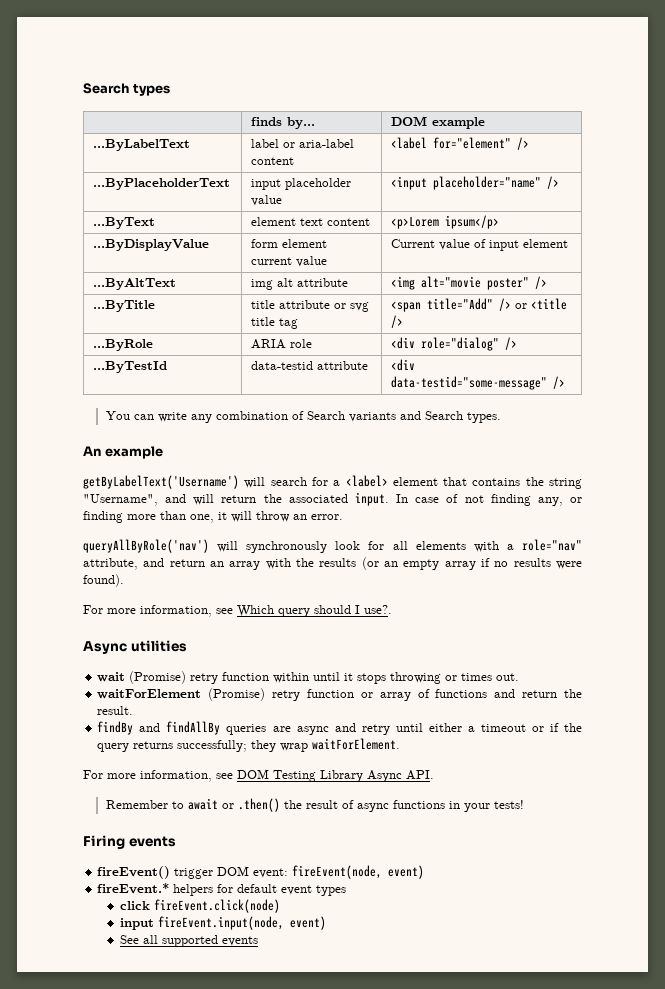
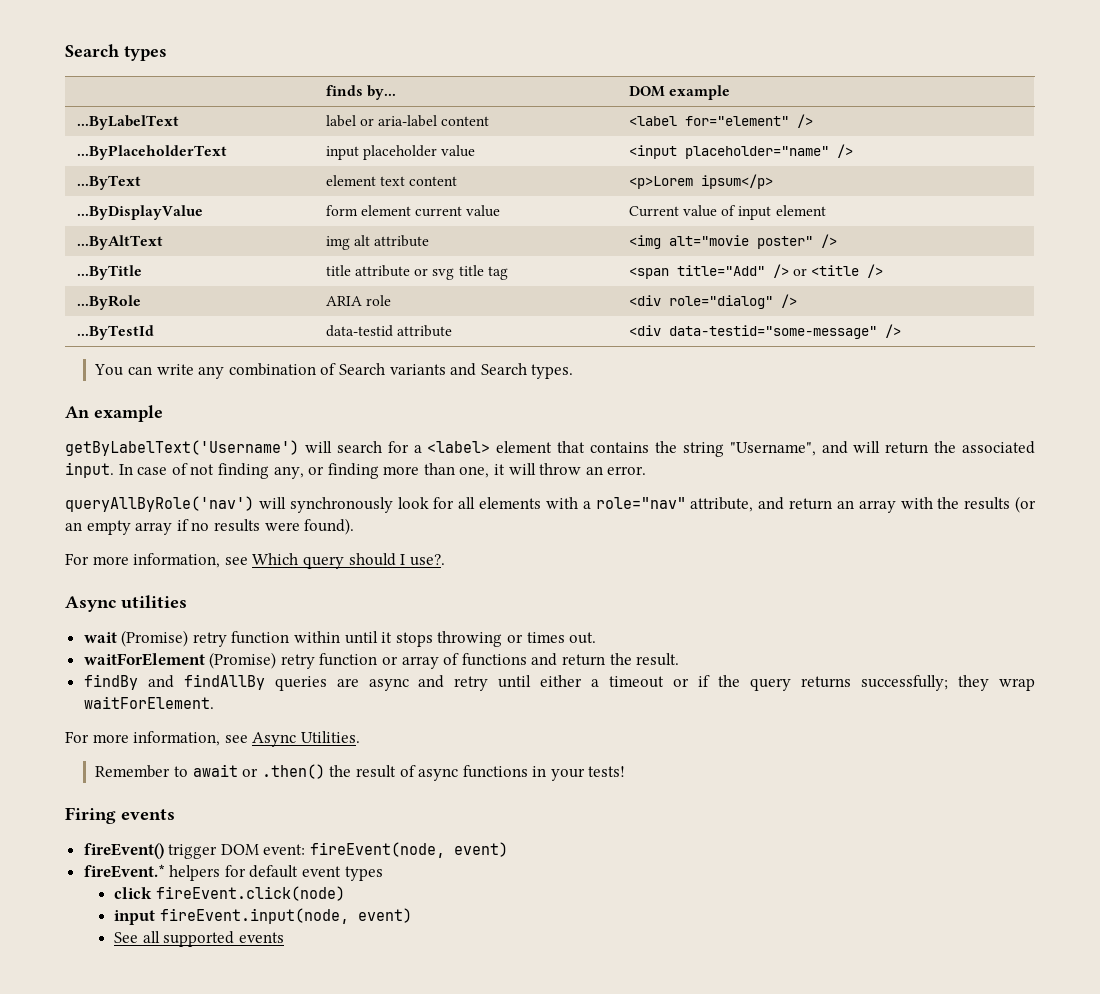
[237,769,434,782] DOM Testing Library Async API. -> [252,731,360,747] Async Utilities.

